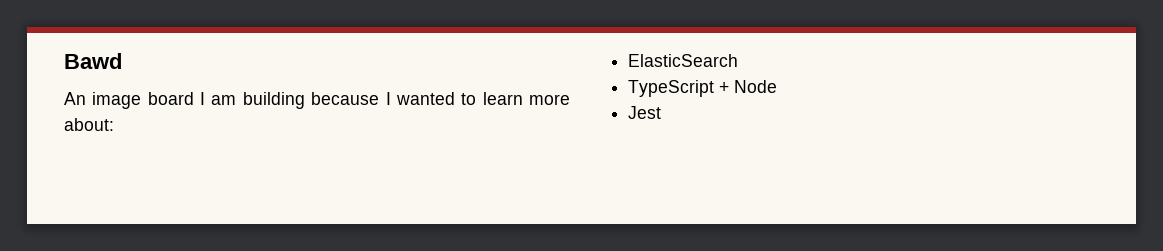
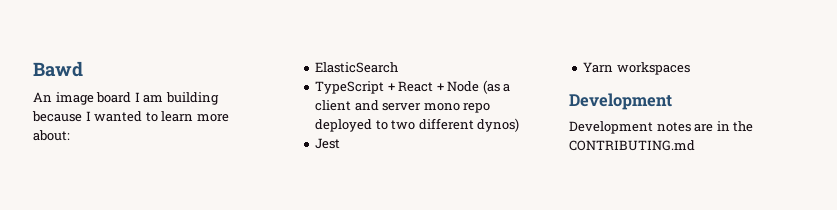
(730, 87) none -> [398,81,444,92] React +
[628,106,662,119] // Jest -> [482,80,511,94] [315,100,491,113] [315,118,520,132] [315,138,341,149] [583,62,690,75] [569,93,672,110] [569,121,754,134] [569,140,695,151] (as a client and server mono repo deployed to two different dynos) // Jest // Yarn workspaces // Development // Development notes are in the CONTRIBUTING.md

